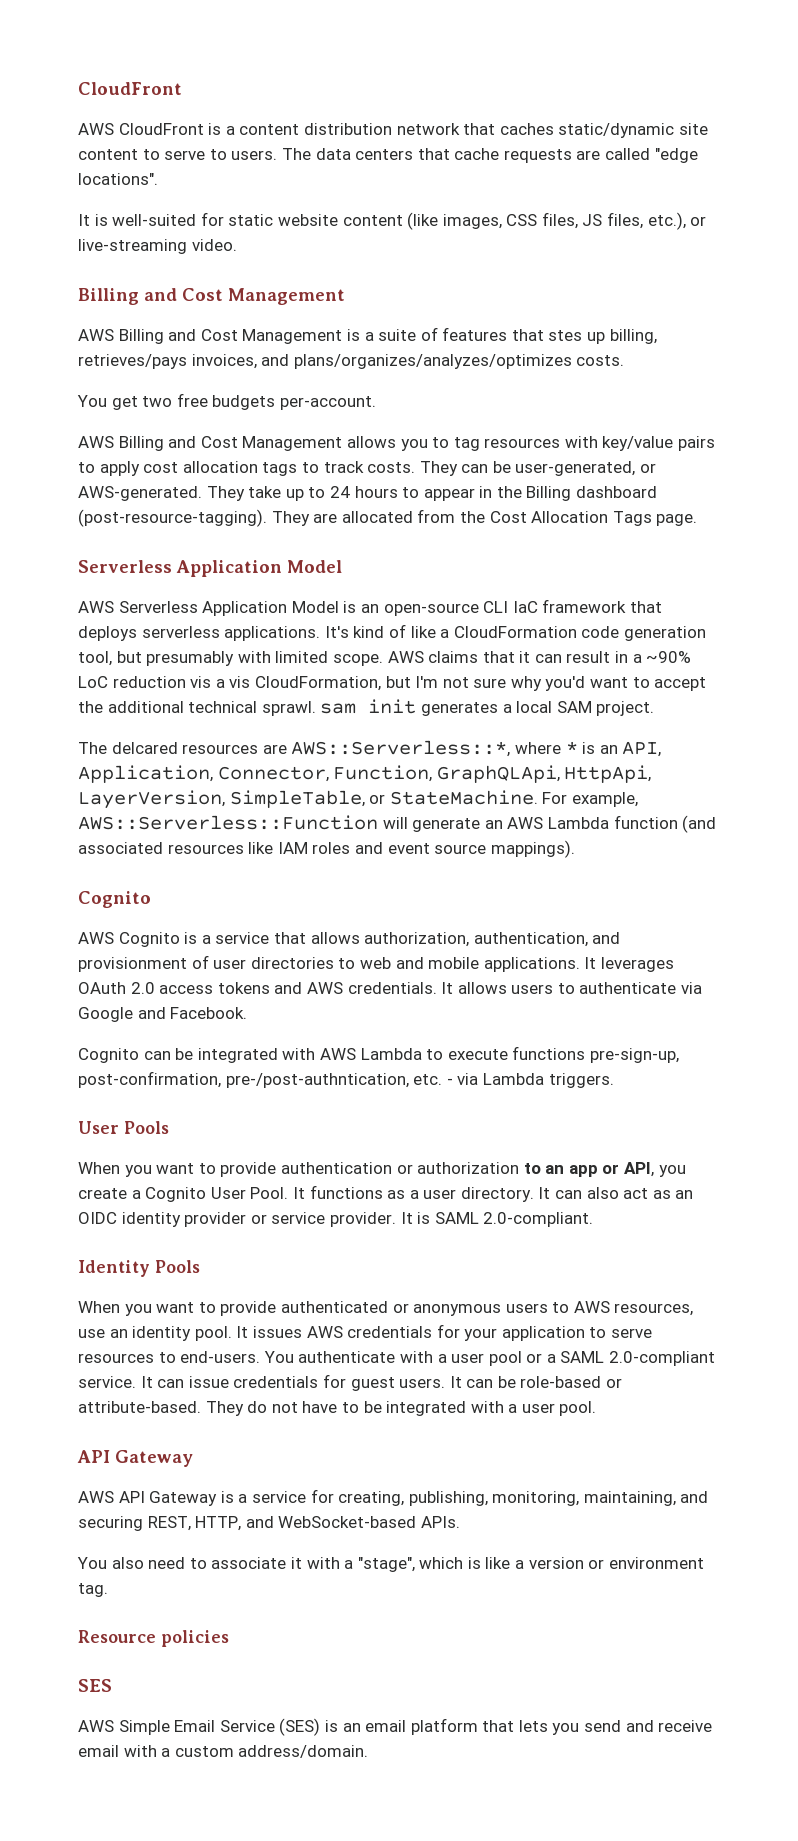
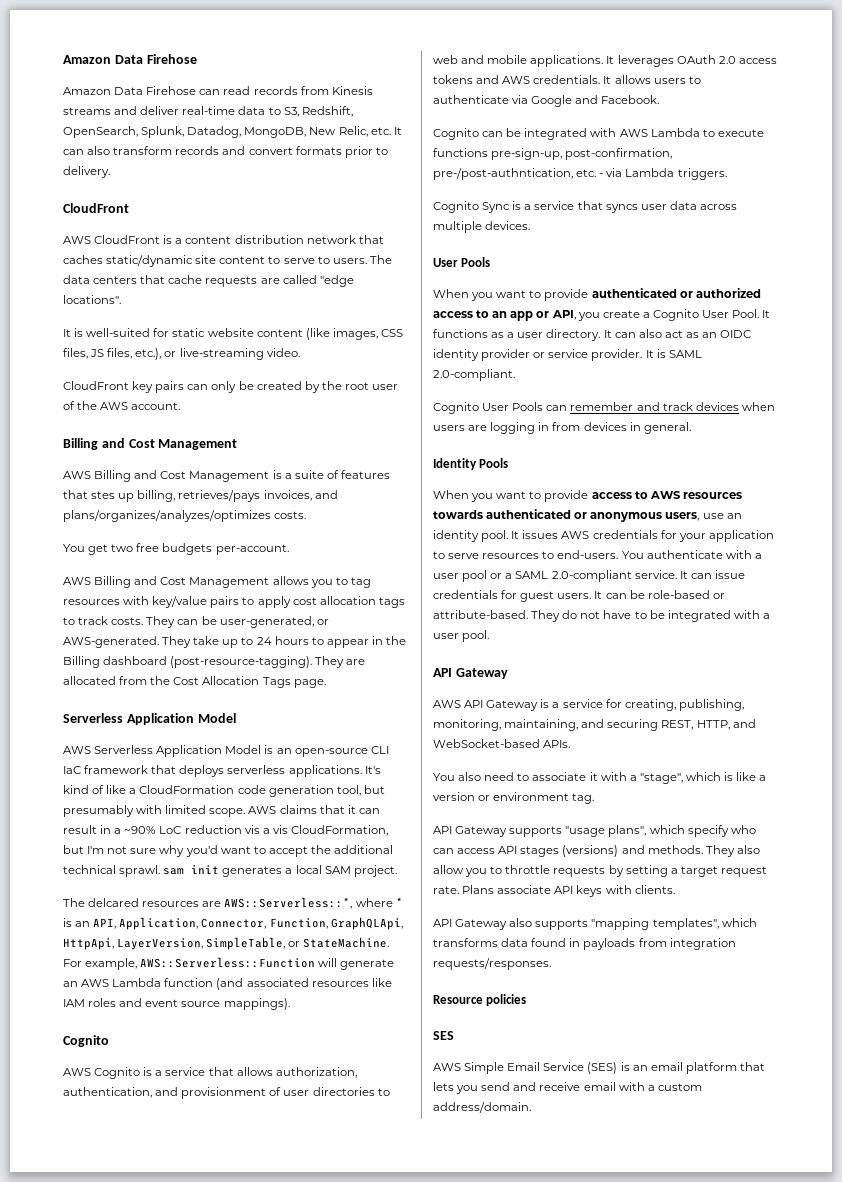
(78, 88) none -> [63,54,197,64] [63,86,373,95] [63,106,353,117] [63,126,402,138] [63,146,388,158] [63,166,110,178] Amazon Data Firehose // Amazon Data Firehose can read records from Kinesis streams and deliver real-time data to S3, Redshift, OpenSearch, Splunk, Datadog, MongoDB, New Relic, etc. It can also transform records and convert formats prior to delivery. //
(237, 245) none -> [63,381,399,393] [63,401,181,410] // CloudFront key pairs can only be created by the root user of the AWS account.
(614, 1080) none -> [433,201,737,213] [433,221,531,233] // Cognito Sync is a service that syncs user data across multiple devices.
[280,1162,520,1174] authentication or authorization -> [591,288,761,298] [433,311,473,318] authenticated or authorized access
(594, 1219) none -> [433,402,775,414] [433,422,691,434] // Cognito User Pools can remember and track devices when users are logging in from devices in general.
[280,1301,694,1316] authenticated or anonymous users to AWS resources, -> [591,491,742,499] [433,509,700,522] access to AWS resources towards authenticated or anonymous users,
(108, 1590) none -> [433,825,756,837] [433,845,760,857] [433,865,767,877] [433,885,675,897] [433,918,757,930] [433,938,736,950] [433,958,551,970] // API Gateway supports "usage plans", which specify who can access API stages (versions) and methods. They also allow you to throttle requests by setting a target request rate. Plans associate API keys with clients. // API Gateway also supports "mapping templates", which transforms data found in payloads from integration requests/responses.

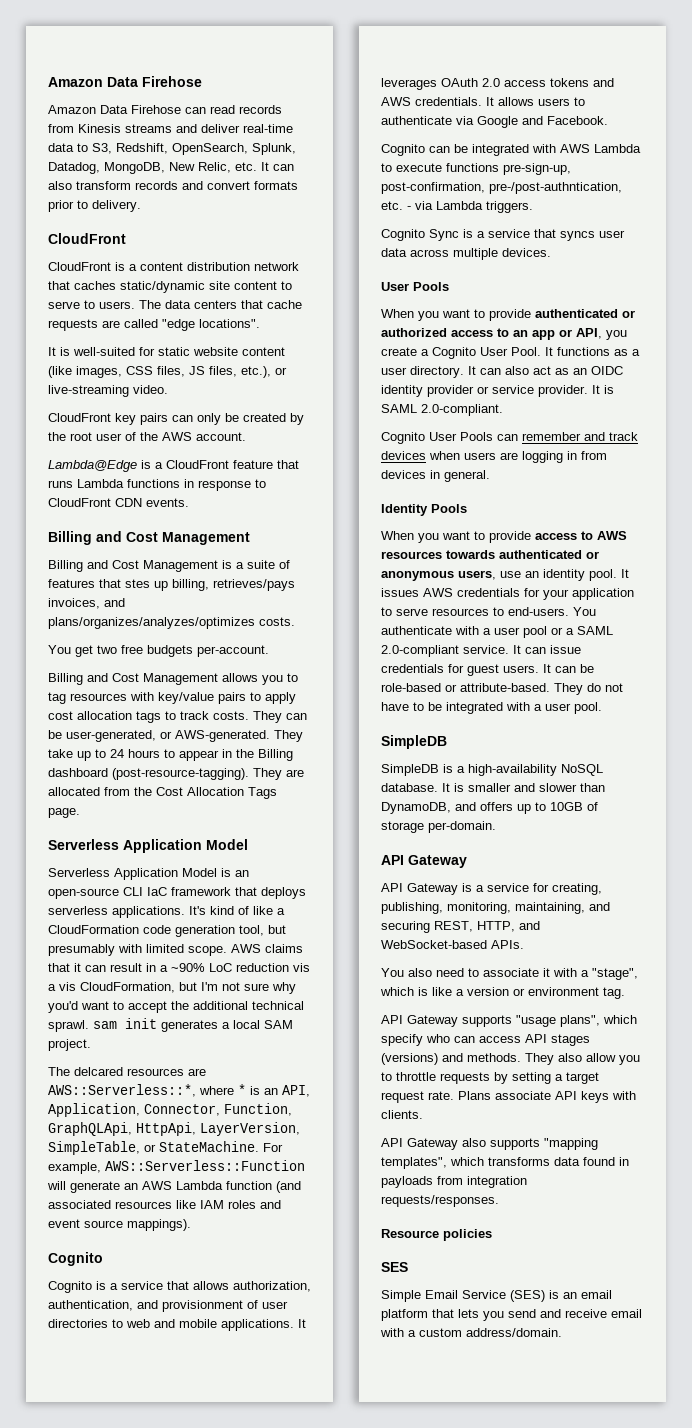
[63,236,91,244] AWS -> (126, 238) none
(181, 406) none -> [48,460,299,472] [48,479,266,491] [48,498,189,507] // Lambda@Edge is a CloudFront feature that runs Lambda functions in response to CloudFront CDN events.
[63,471,91,479] AWS -> (250, 538) none
[63,577,91,585] AWS -> (269, 651) none
[63,746,91,754] AWS -> (248, 844) none
[63,1068,91,1076] AWS -> (103, 1259) none
(490, 636) none -> [381,735,447,749] [381,764,603,776] [381,783,605,792] [381,802,598,814] [381,821,496,833] // SimpleDB // SimpleDB is a high-availability NoSQL database. It is smaller and slower than DynamoDB, and offers up to 10GB of storage per-domain.
[433,700,461,708] AWS -> (467, 861) none
[433,1063,461,1071] AWS -> (408, 1267) none

